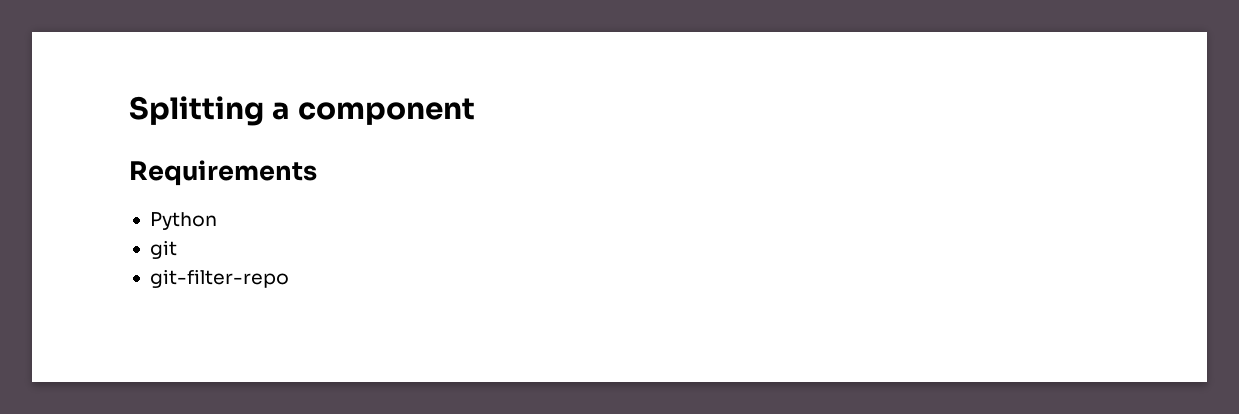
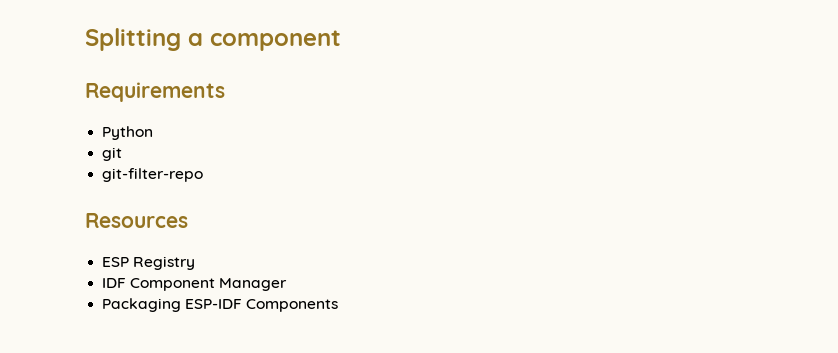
(289, 278) none -> [85,213,188,228] [102,256,196,270] [102,278,288,291] [102,298,339,312] // Resources // ESP Registry // IDF Component Manager // Packaging ESP-IDF Components

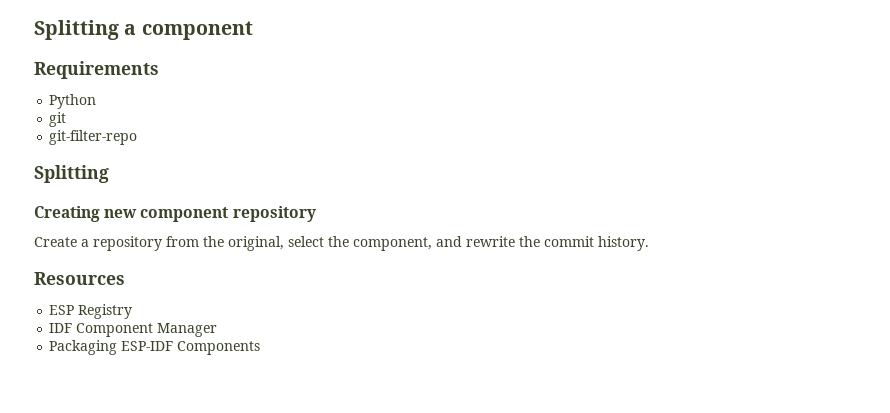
(204, 175) none -> [34,165,109,183] [34,206,316,222] [34,236,649,251] // Splitting // Creating new component repository // Create a repository from the original, select the component, and rewrite the commit history.

